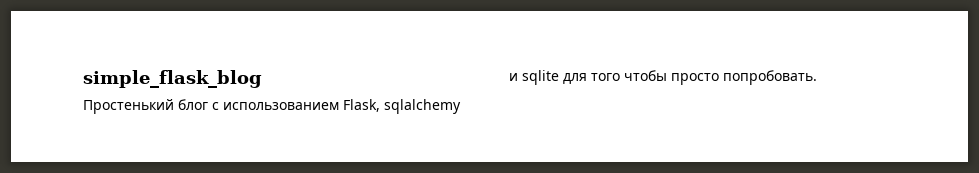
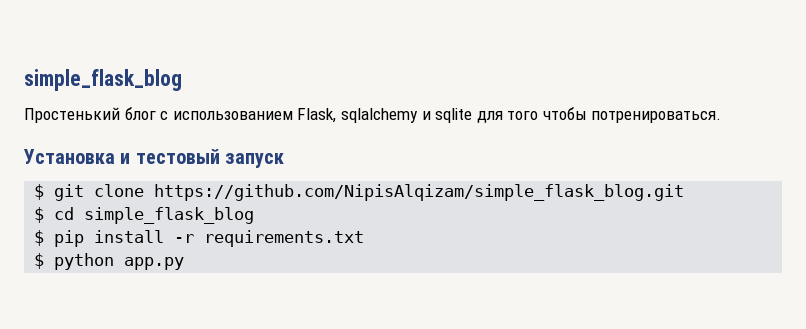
[671,70,817,85] просто попробовать. -> [591,111,722,123] [23,149,285,168] [34,184,685,201] [34,207,255,224] [34,230,365,247] [34,253,185,270] потренироваться. // Установка и тестовый запуск // $ git clone https://github.com/NipisAlqizam/simple_flask_blog.git // $ cd simple_flask_blog // $ pip install -r requirements.txt // $ python app.py

